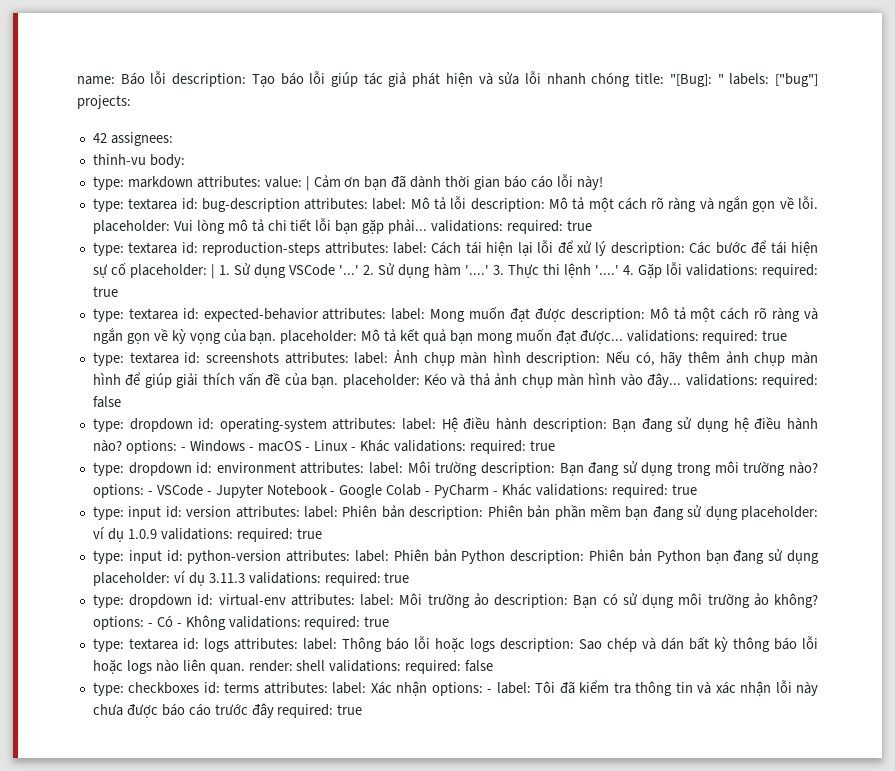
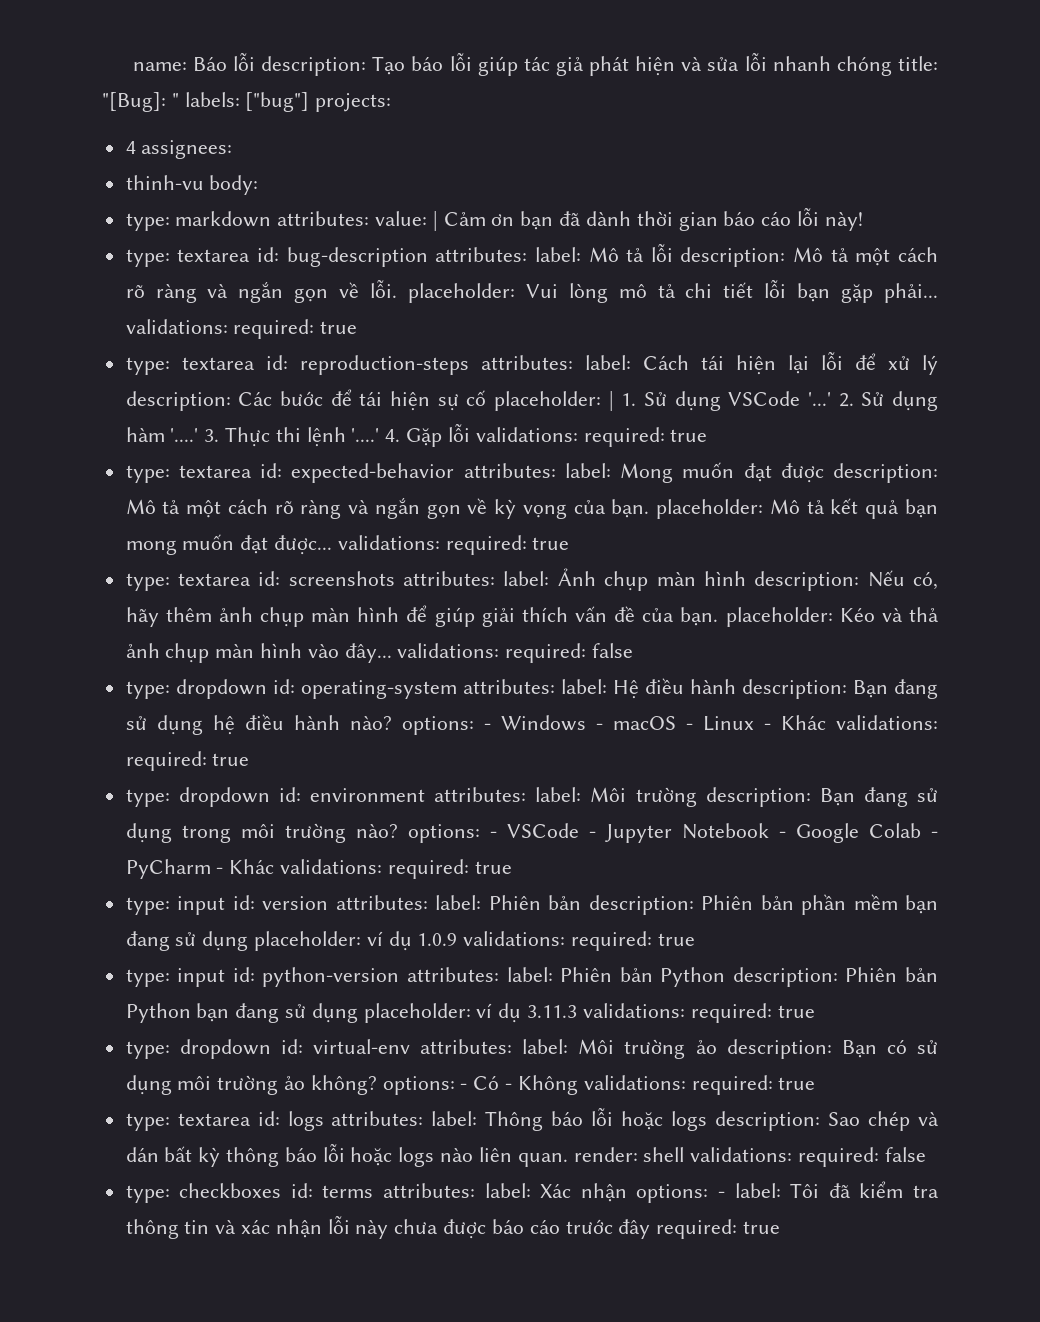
[92,133,107,143] 42 -> [125,141,136,154] 4

